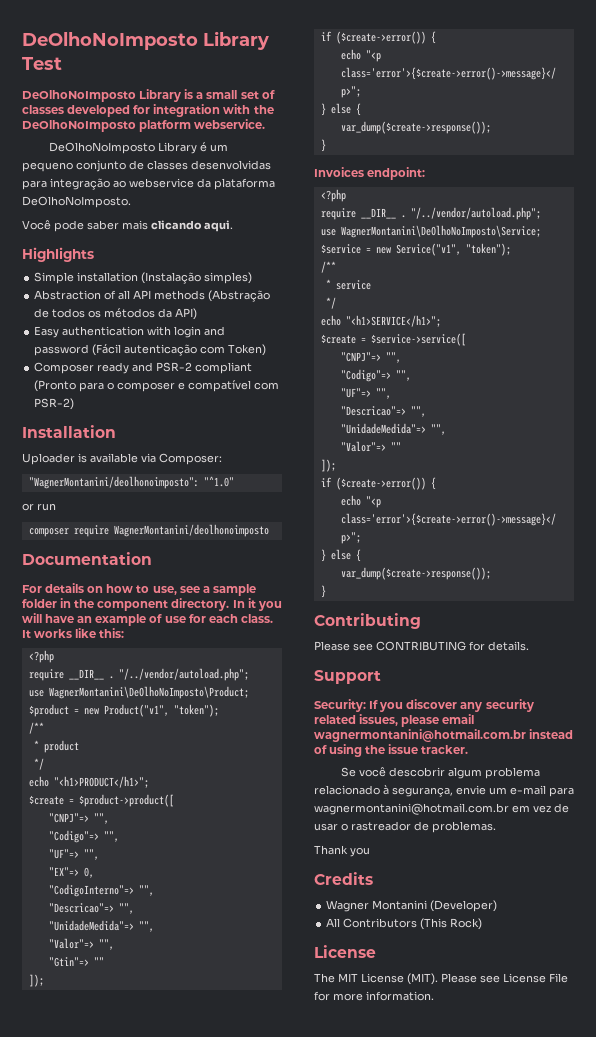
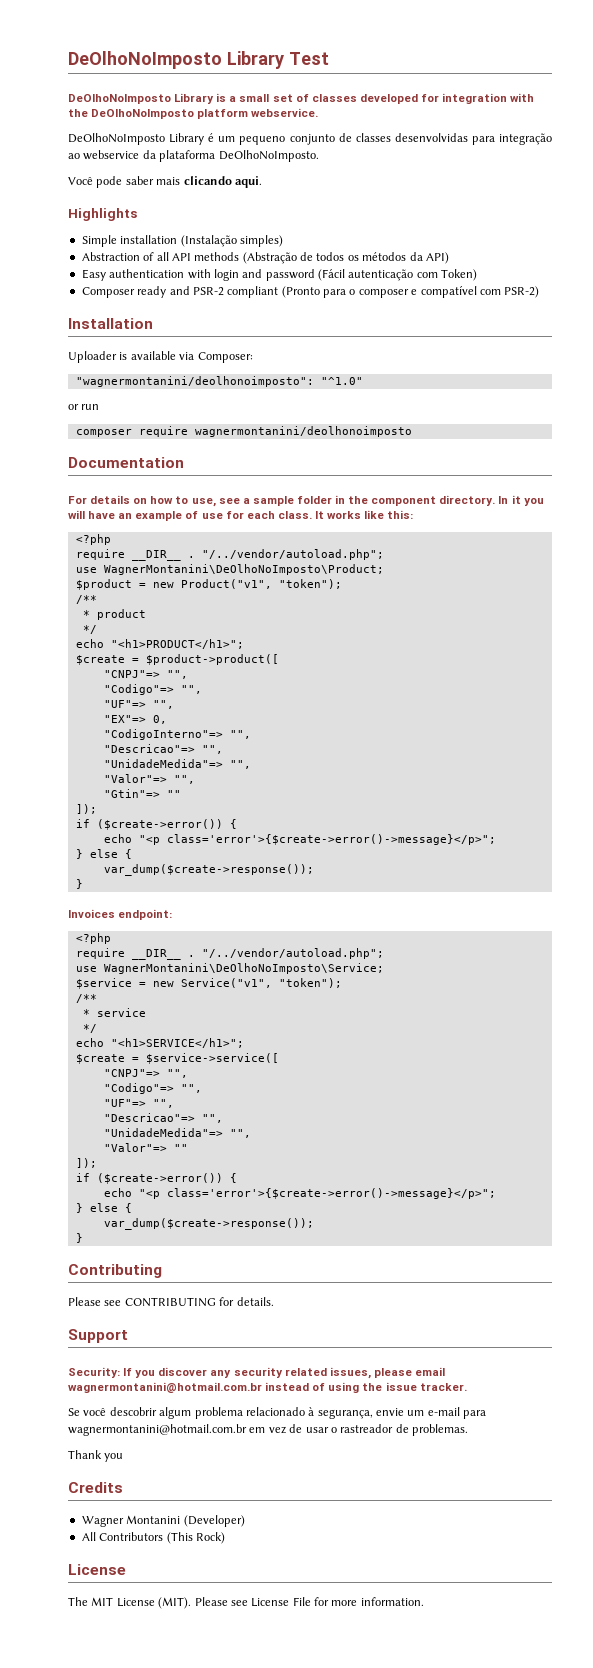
[28,476,199,489] "WagnerMontanini/deolhonoimposto": -> [75,376,314,387] "wagnermontanini/deolhonoimposto":
[113,524,269,537] WagnerMontanini/deolhonoimposto -> [194,426,412,437] wagnermontanini/deolhonoimposto

